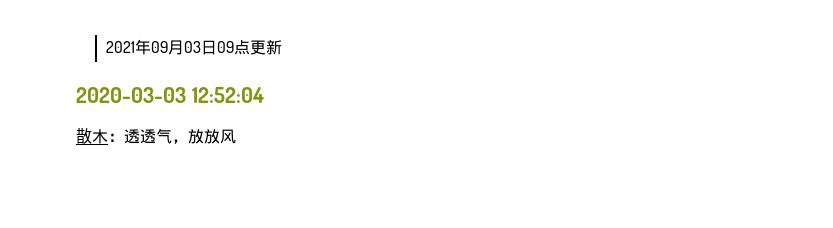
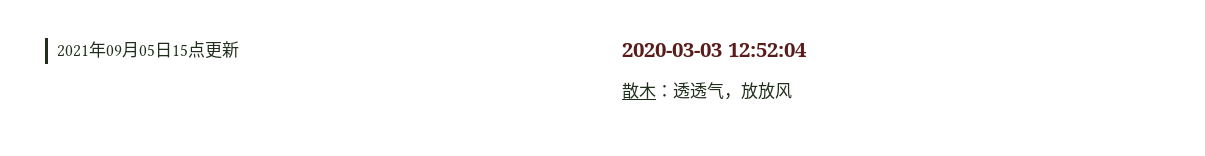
[183,40,234,55] 03日09 -> [139,42,189,58] 05日15

